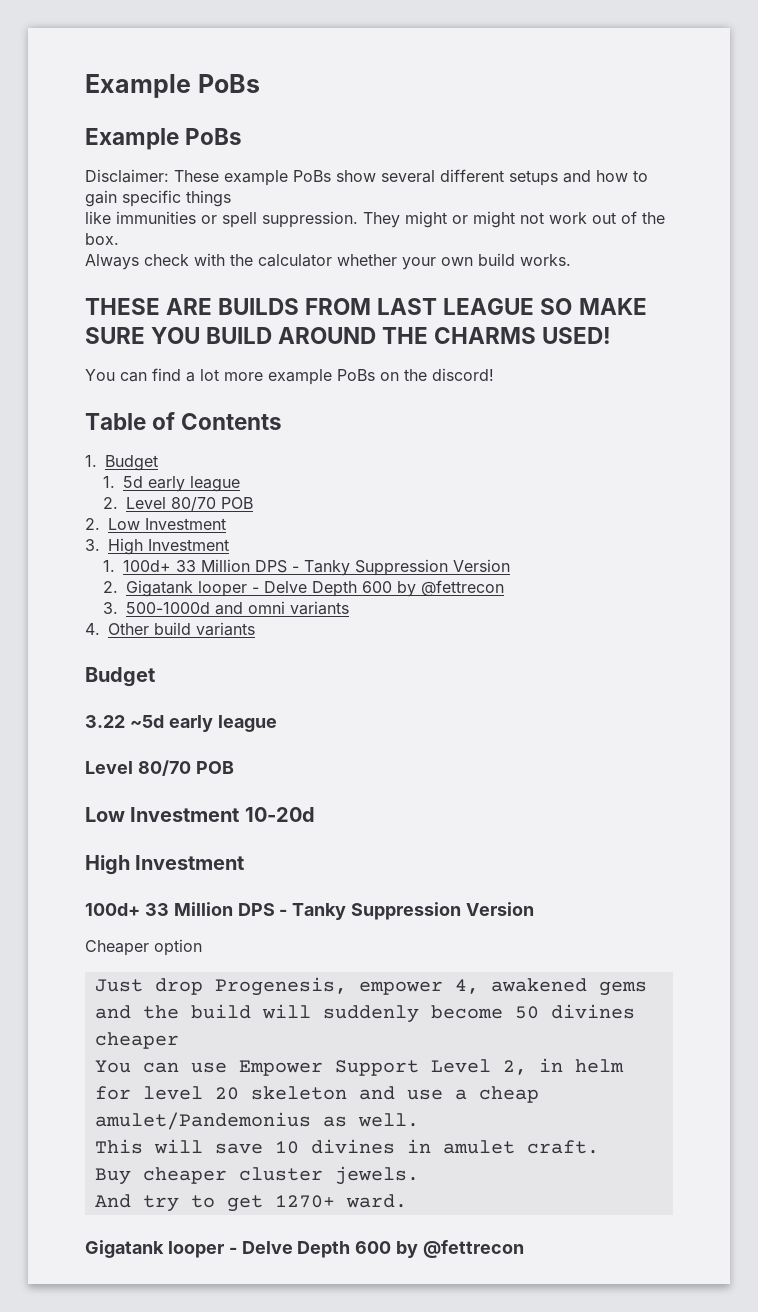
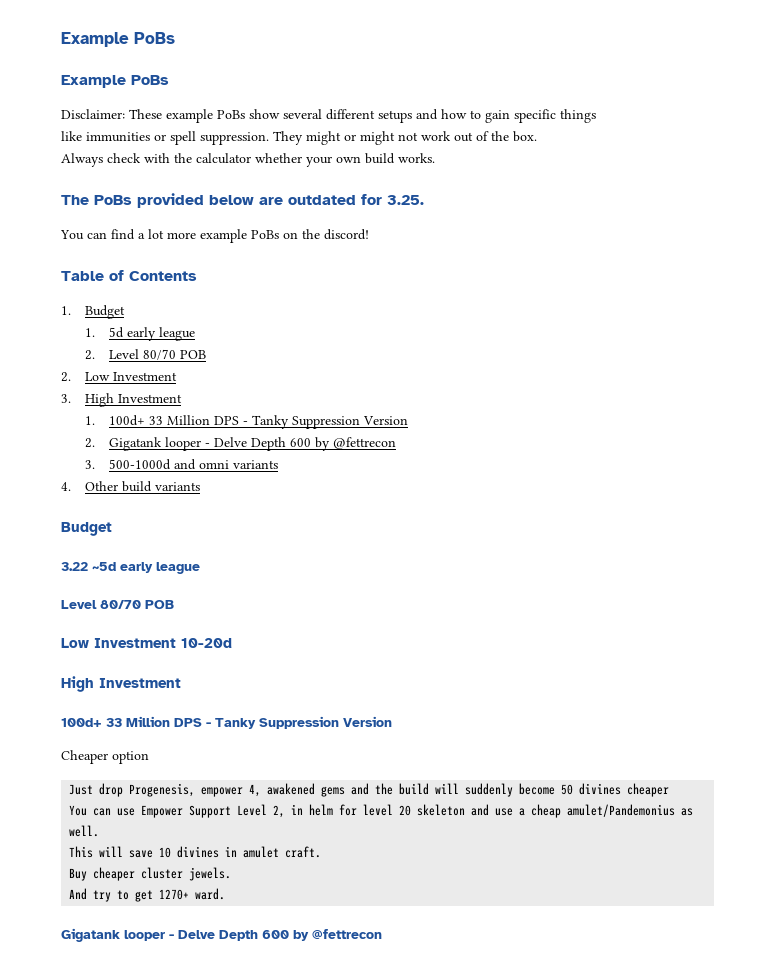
[85,298,647,315] [85,327,612,344] THESE ARE BUILDS FROM LAST LEAGUE SO MAKE SURE YOU BUILD AROUND THE CHARMS USED! -> [61,193,424,208] The PoBs provided below are outdated for 3.25.

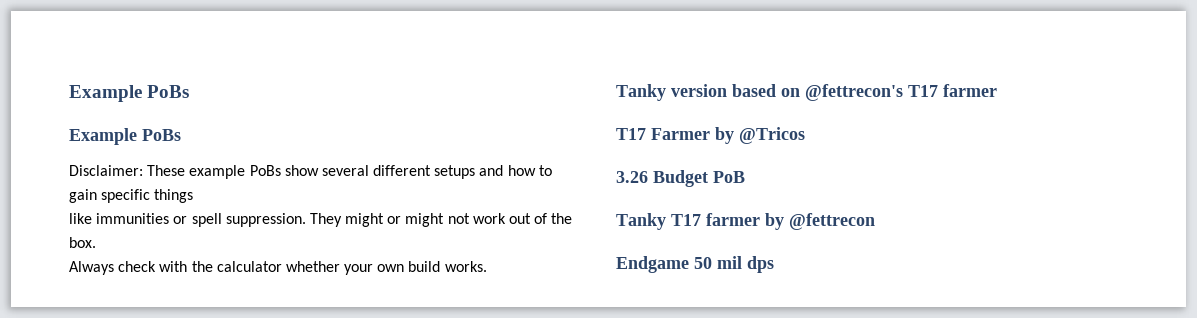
[61,193,424,208] [60,229,369,243] [61,270,197,281] [61,305,126,319] [85,327,196,341] [85,349,207,360] [61,372,178,382] [61,393,183,407] [85,415,409,429] [85,437,397,451] [85,459,279,470] [61,481,201,492] [61,522,112,536] [61,562,200,574] [61,600,174,609] [61,638,232,648] [61,676,181,692] [61,716,392,729] [61,750,149,764] [69,783,670,797] [69,804,694,818] [69,825,100,837] [69,846,322,858] [69,867,232,881] [69,888,226,902] [61,928,382,942] The PoBs provided below are outdated for 3.25. // You can find a lot more example PoBs on the discord! // Table of Contents // 1. Budget // 1. 5d early league // 2. Level 80/70 POB // 2. Low Investment // 3. High Investment // 1. 100d+ 33 Million DPS - Tanky Suppression Version // 2. Gigatank looper - Delve Depth 600 by @fettrecon // 3. 500-1000d and omni variants // 4. Other build variants // Budget // 3.22 ~5d early league // Level 80/70 POB // Low Investment 10-20d // High Investment // 100d+ 33 Million DPS - Tanky Suppression Version // Cheaper option // Just drop Progenesis, empower 4, awakened gems and the build will suddenly become 50 divines cheaper // You can use Empower Support Level 2, in helm for level 20 skeleton and use a cheap amulet/Pandemonius as well. // This will save 10 divines in amulet craft. // Buy cheaper cluster jewels. // And try to get 1270+ ward. // Gigatank looper - Delve Depth 600 by @fettrecon -> [616,84,997,101] [616,127,805,144] [616,170,745,187] [616,213,875,230] [616,256,774,273] Tanky version based on @fettrecon's T17 farmer // T17 Farmer by @Tricos // 3.26 Budget PoB // Tanky T17 farmer by @fettrecon // Endgame 50 mil dps

